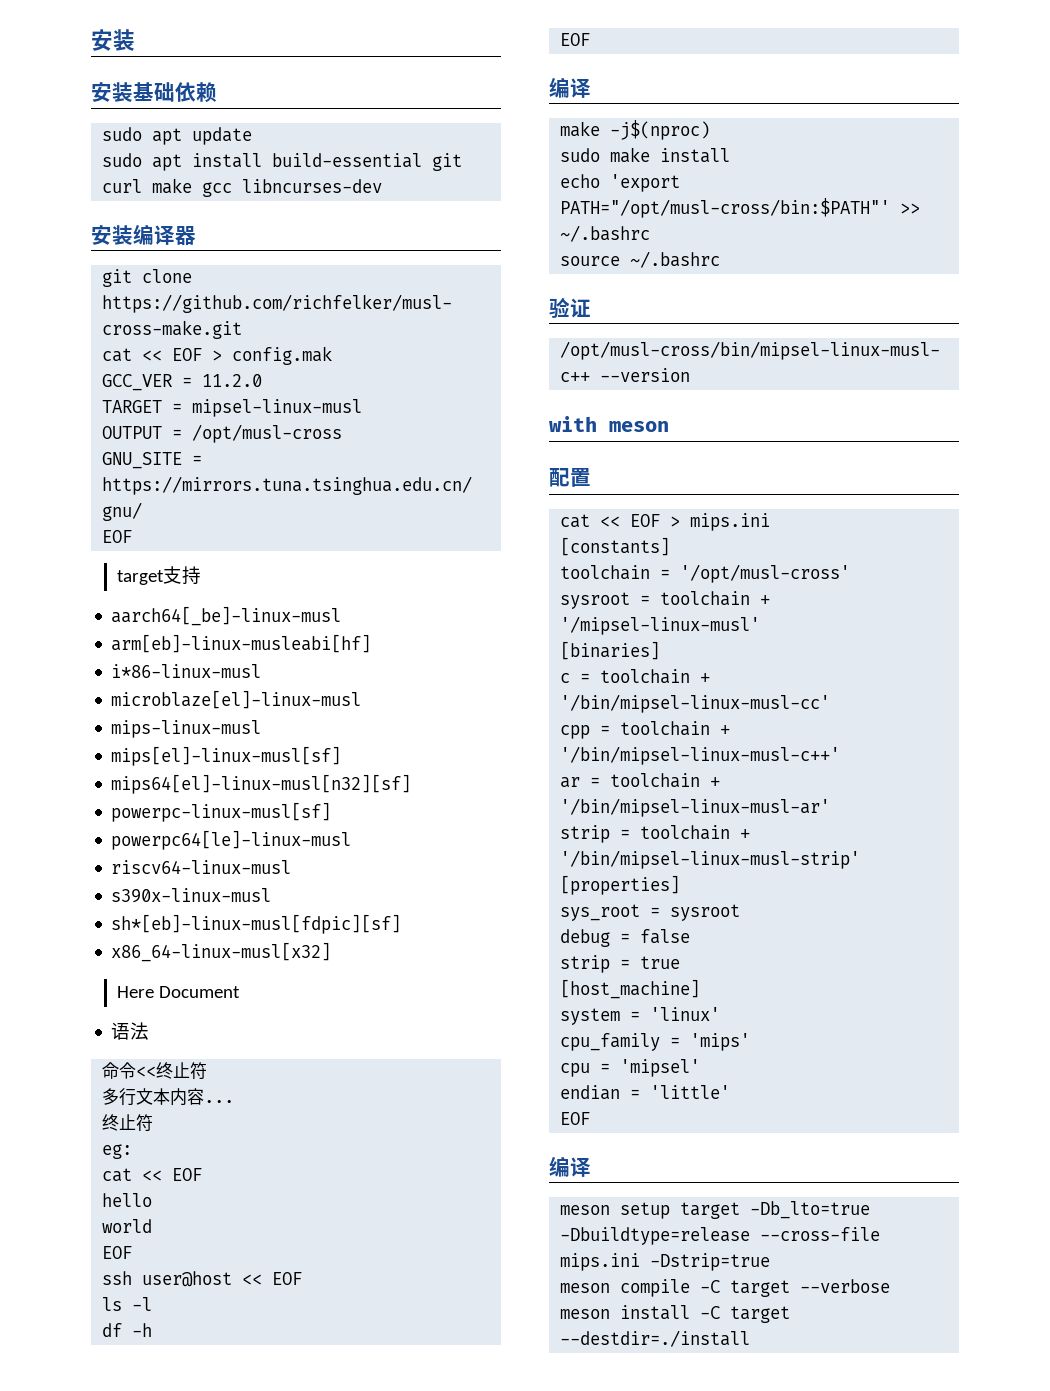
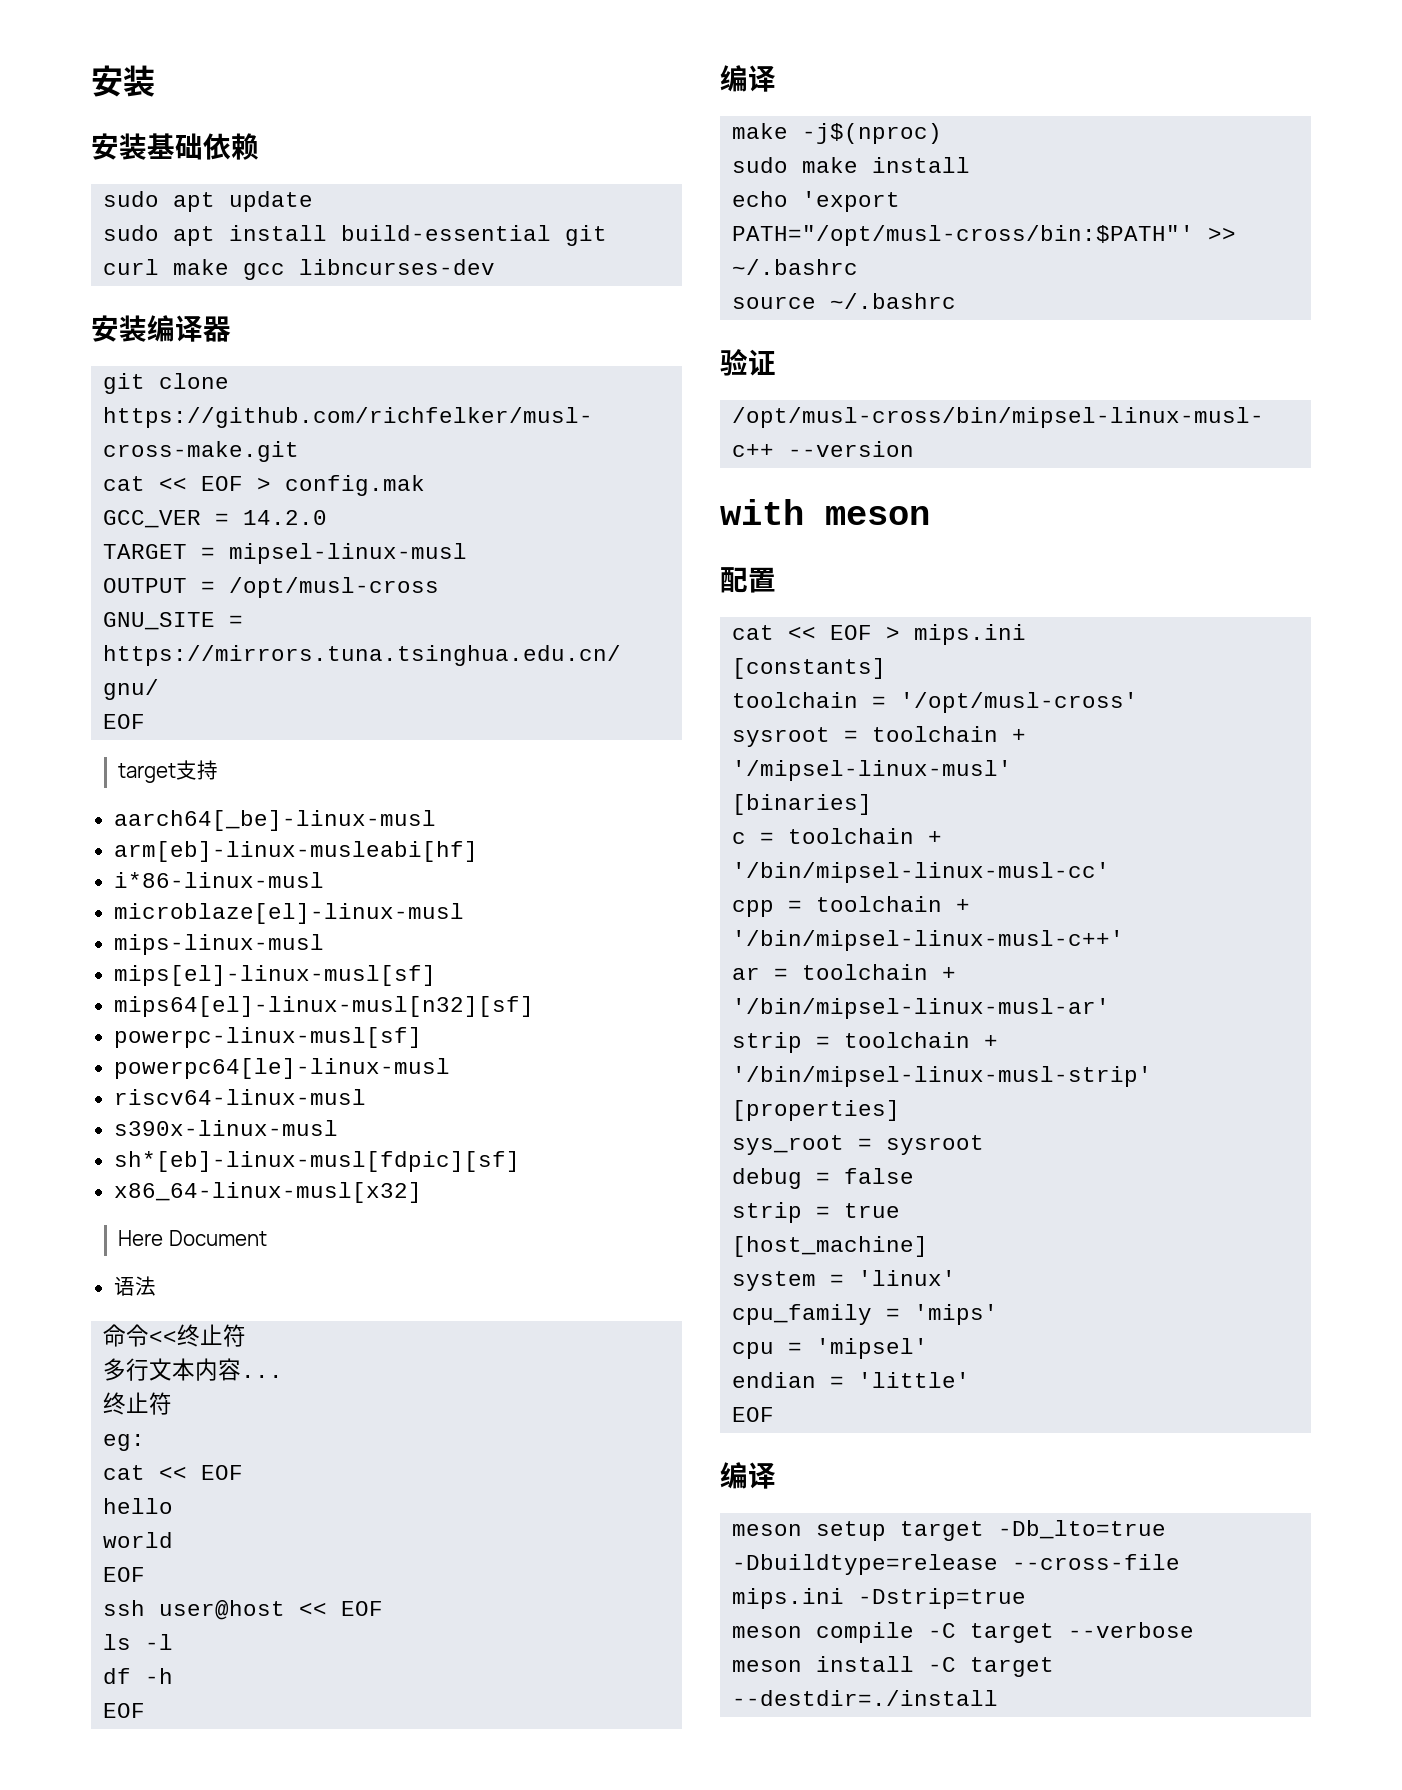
[202,374,263,387] 11.2.0 -> [243,510,328,525] 14.2.0

